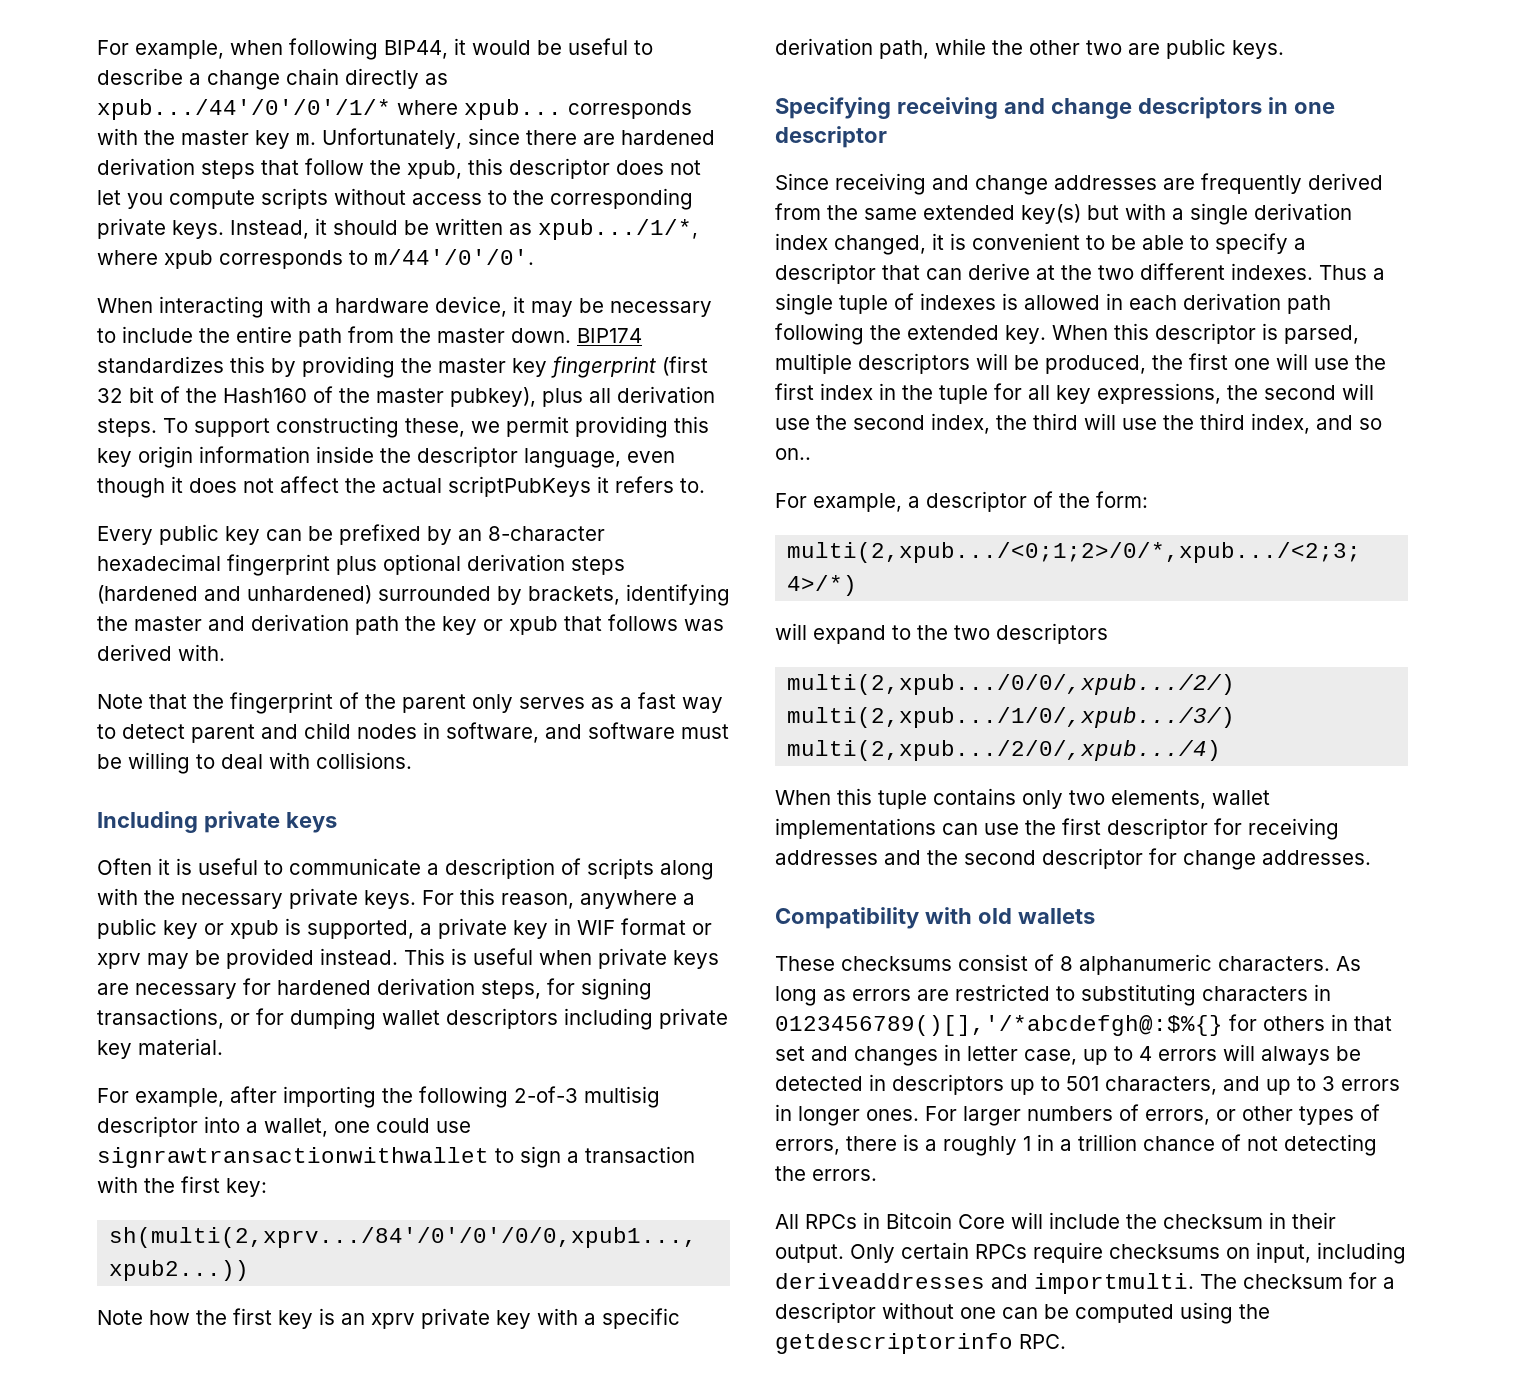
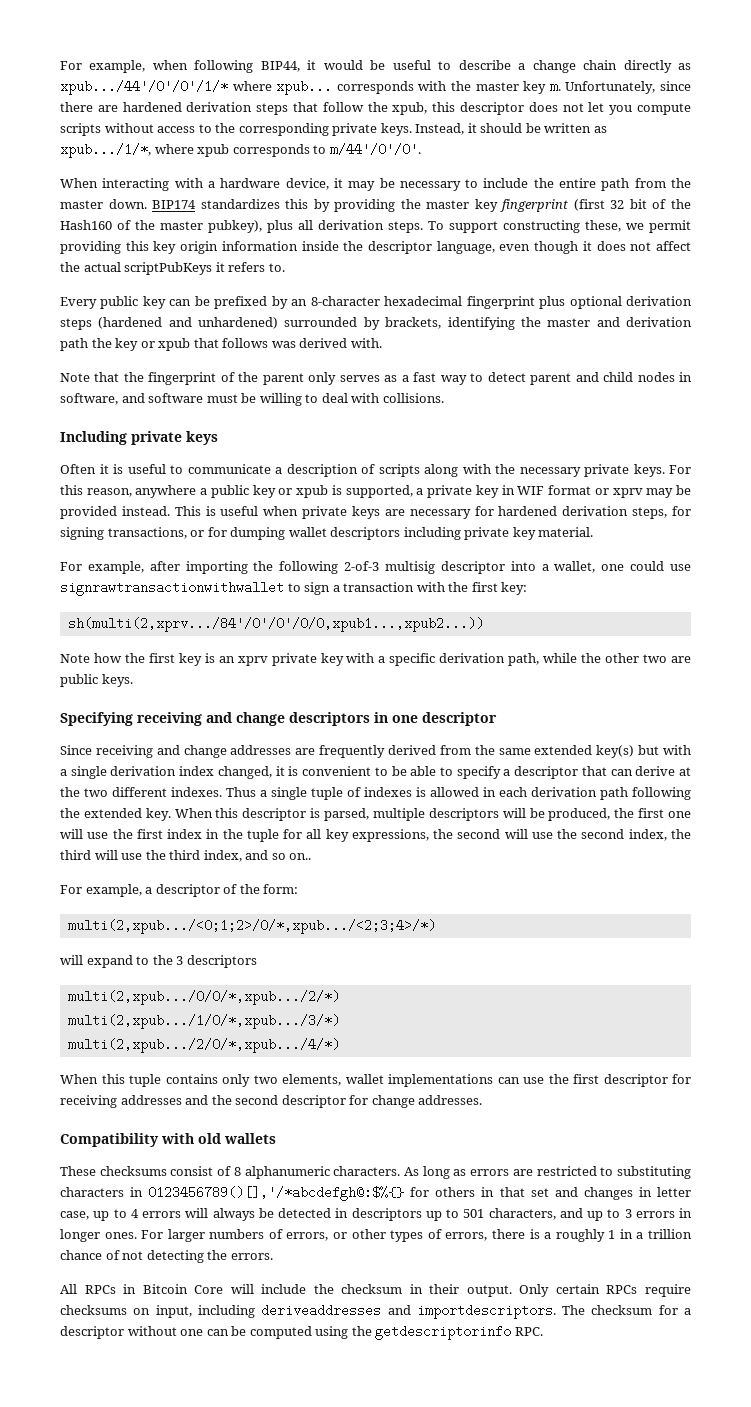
[954,625,990,640] two -> [176,956,184,965] 3
[787,674,1236,695] [787,707,1236,728] [787,740,1222,761] multi(2,xpub.../0/0/,xpub.../2/) multi(2,xpub.../1/0/,xpub.../3/) multi(2,xpub.../2/0/,xpub.../4) -> [67,990,340,1005] [67,1014,340,1029] [67,1038,340,1053] multi(2,xpub.../0/0/*,xpub.../2/*) // multi(2,xpub.../1/0/*,xpub.../3/*) // multi(2,xpub.../2/0/*,xpub.../4/*)
[1034,1273,1194,1294] importmulti. -> [416,1304,556,1319] importdescriptors.

